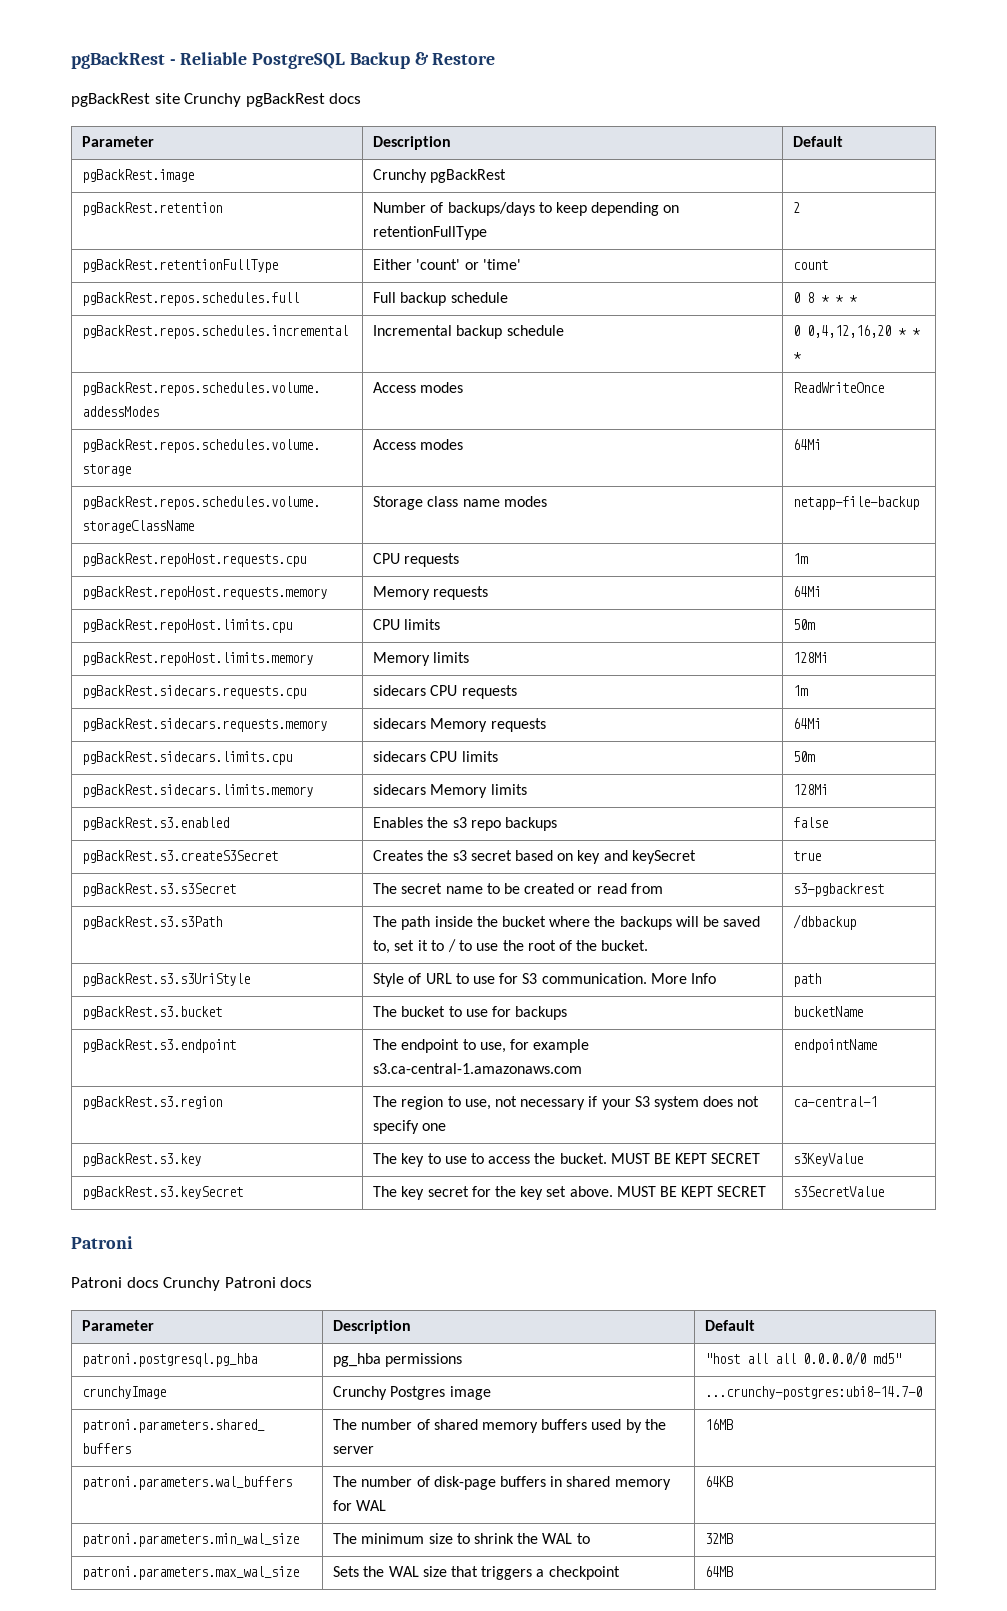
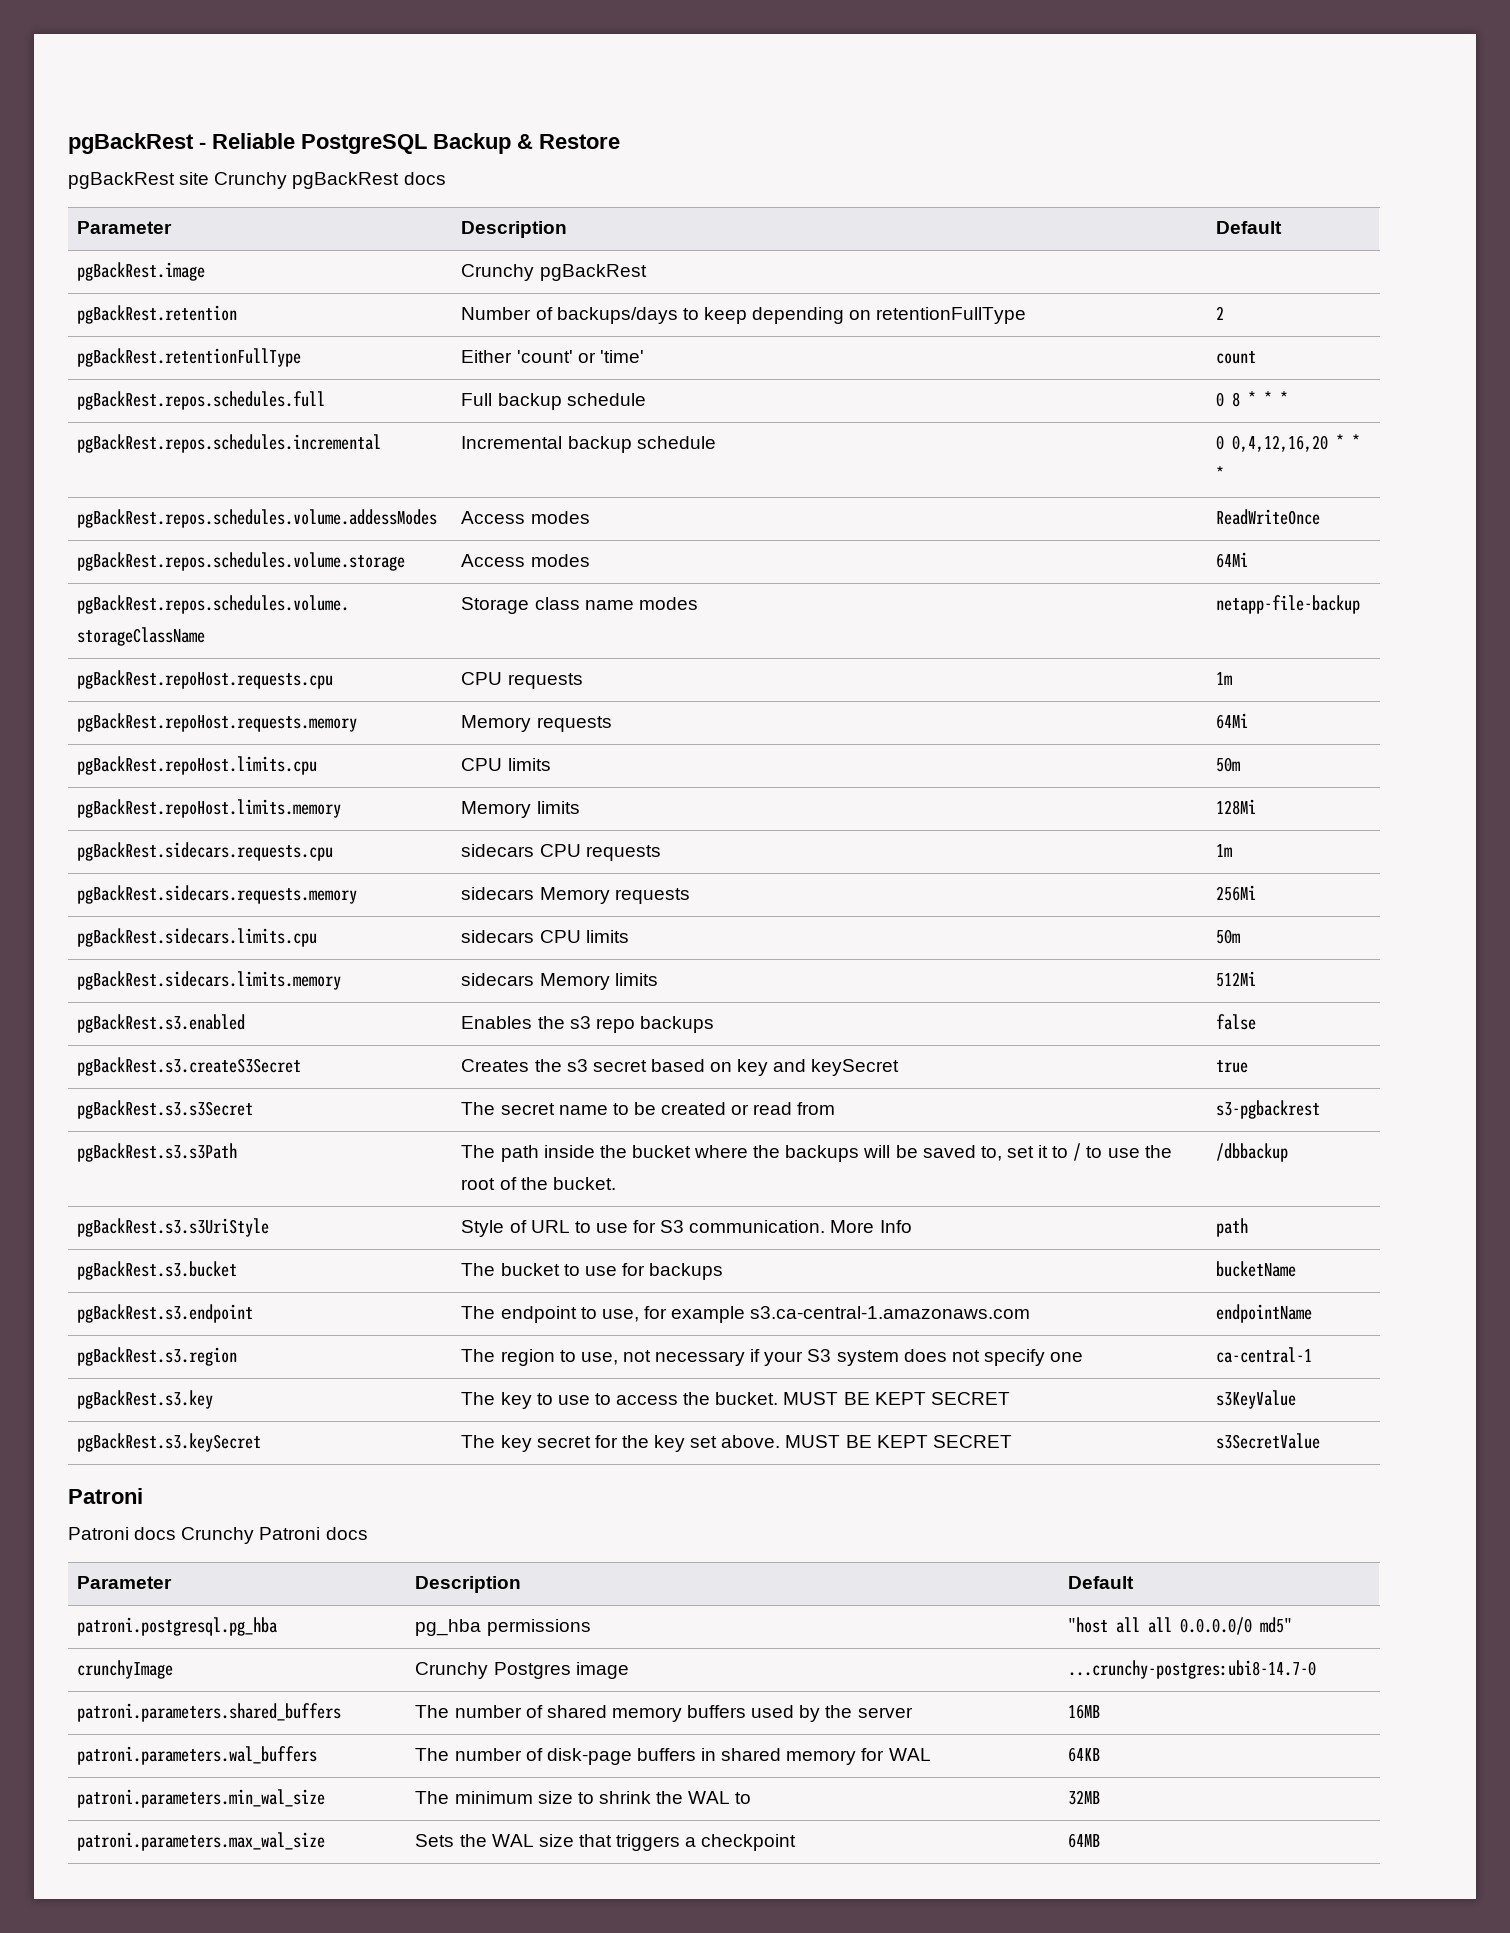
[793,718,822,729] 64Mi -> [1216,885,1257,901] 256Mi
[793,784,829,795] 128Mi -> [1216,971,1257,987] 512Mi

